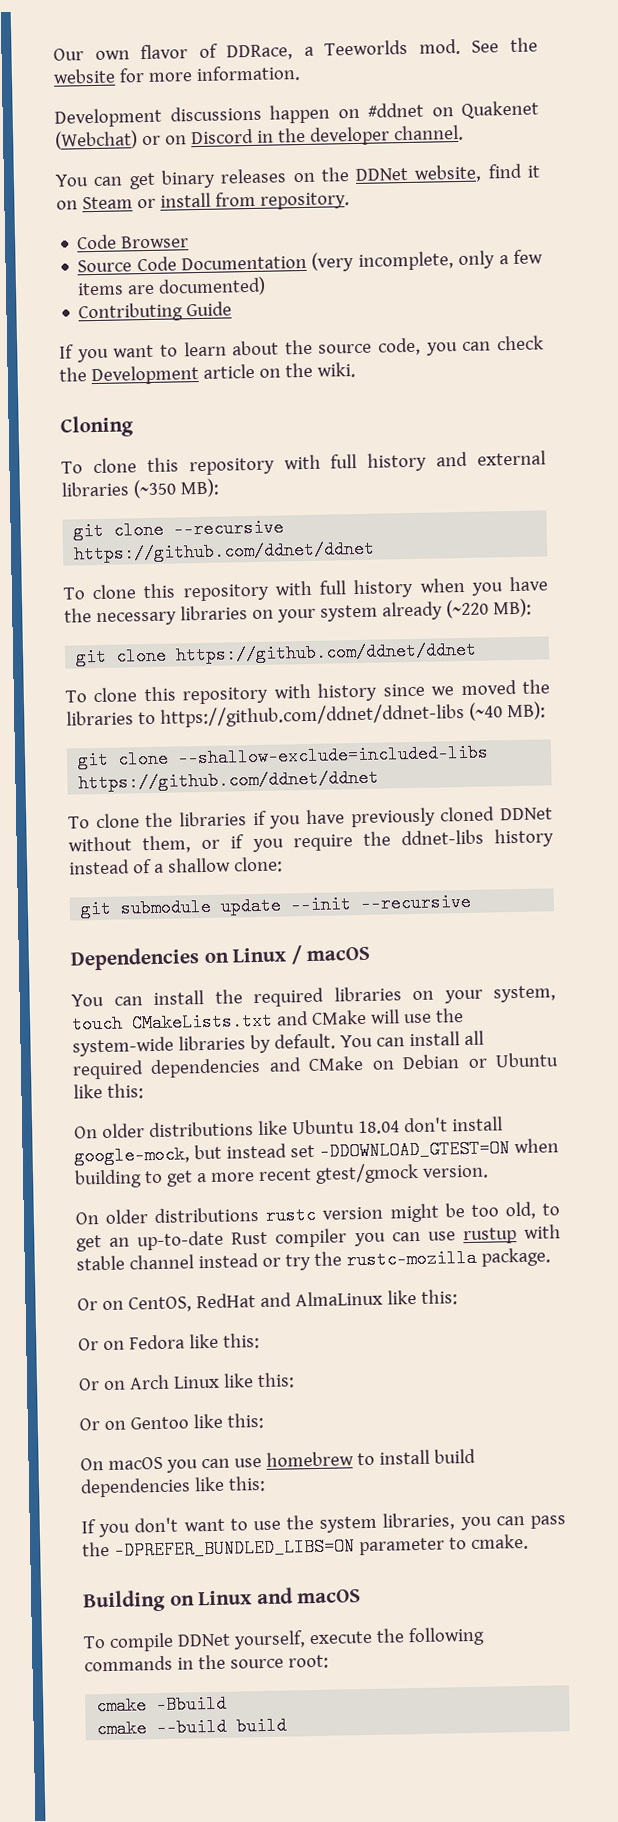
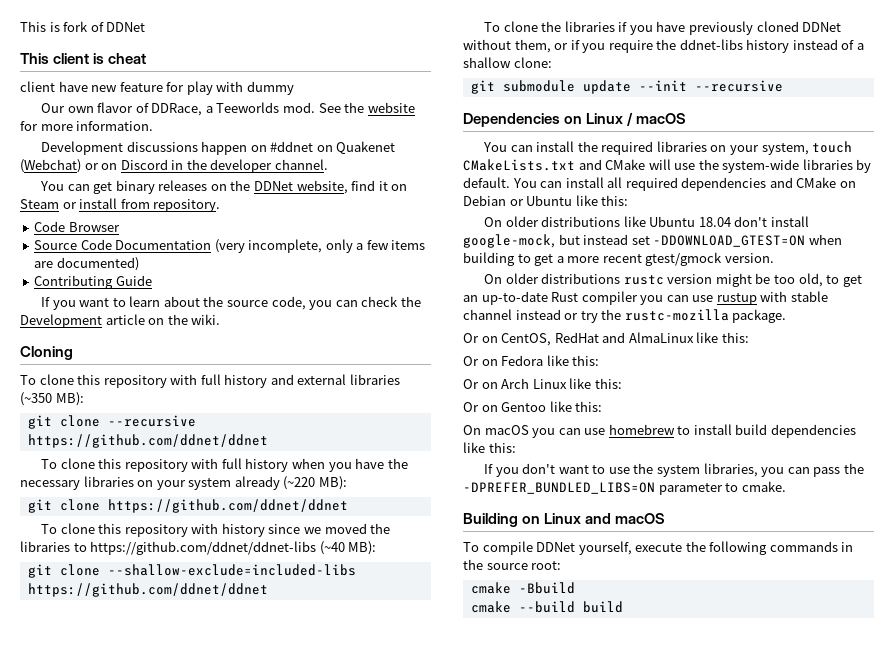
(53, 54) none -> [20,21,146,32] [20,53,147,64] [20,81,294,95] This is fork of DDNet // This client is cheat // client have new feature for play with dummy //

